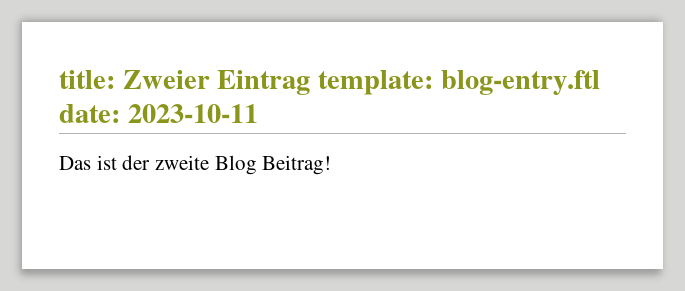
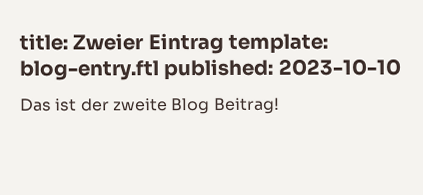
[59,104,258,123] date: 2023-10-11 -> [163,58,401,81] published: 2023-10-10

